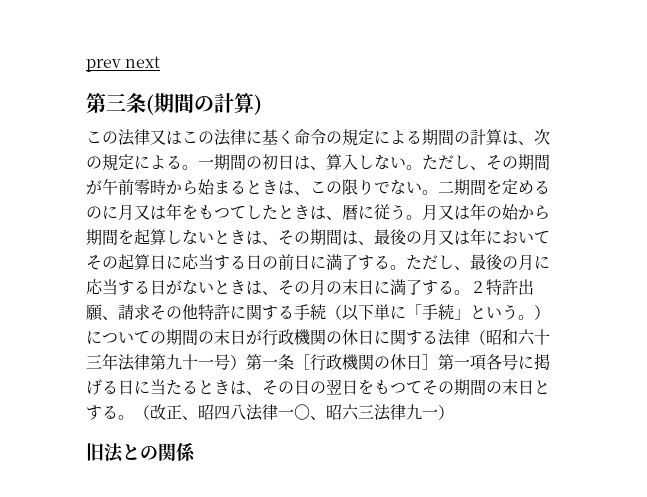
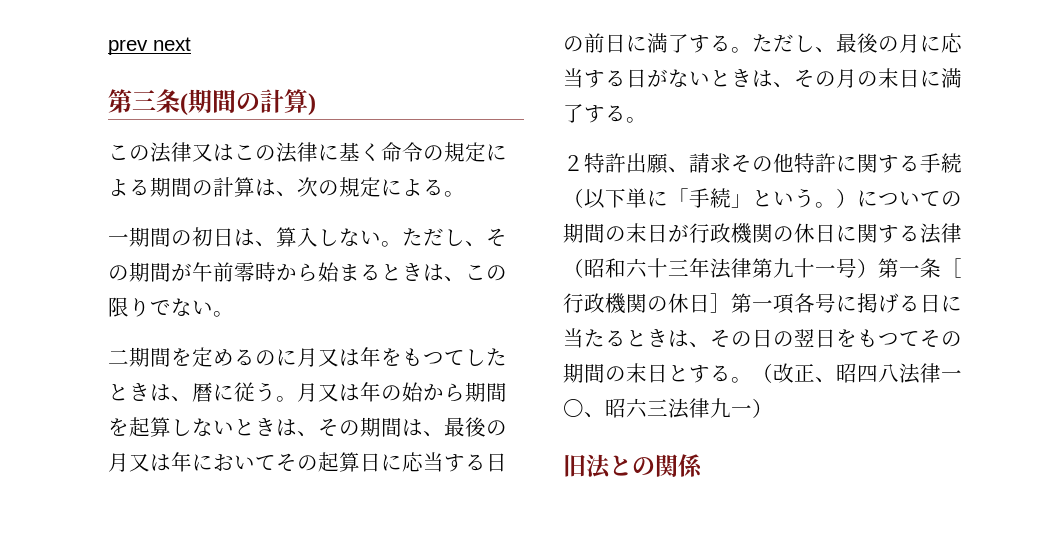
(198, 167) none -> (465, 194) //
(438, 192) none -> (234, 314) //
(470, 292) none -> (647, 120) //

